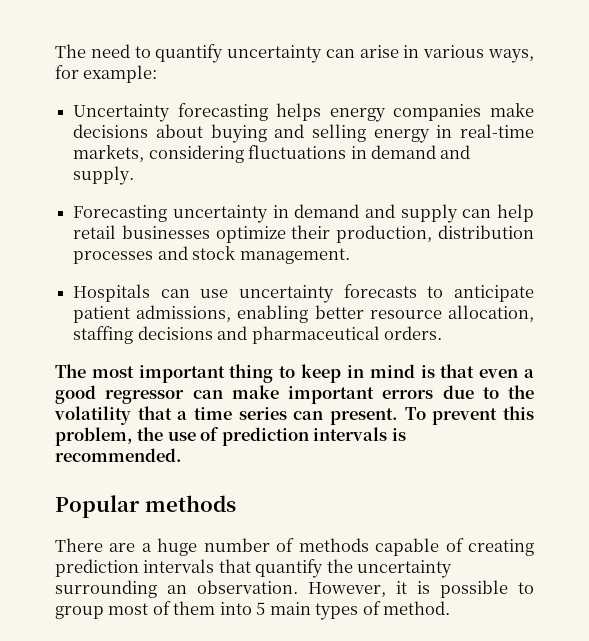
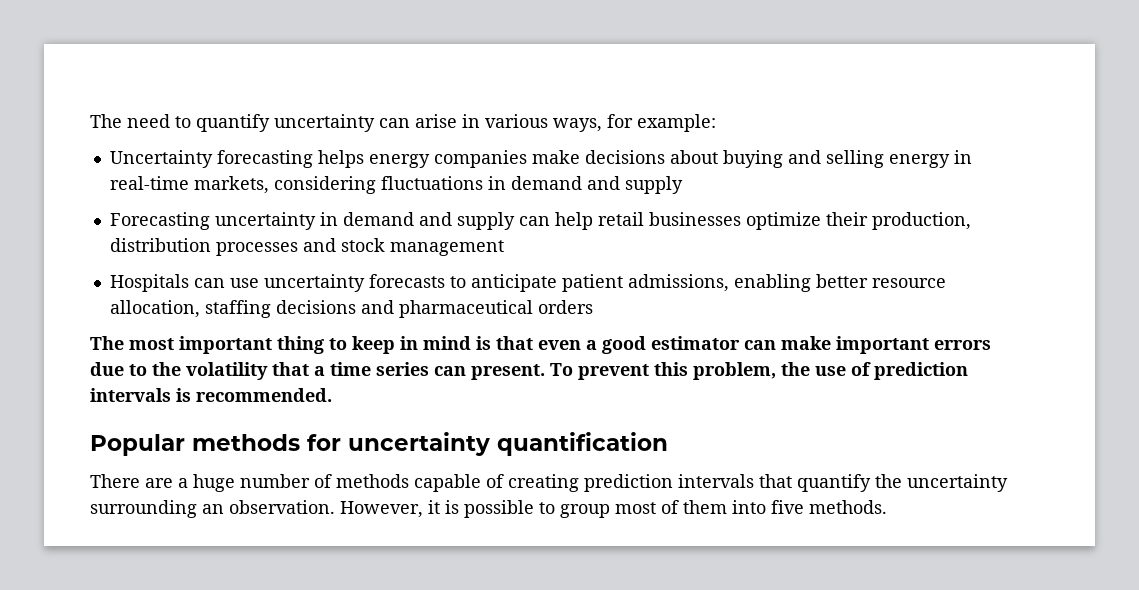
[73,166,135,185] supply. -> [624,176,683,194] supply
[239,248,350,264] management. -> [389,240,504,256] management
[383,326,442,340] orders. -> [537,300,593,314] orders
[105,390,185,404] regressor -> [651,336,740,350] estimator
(236, 503) none -> [307,432,668,456] for uncertainty quantification
[256,601,451,620] 5 main types of method. -> [771,500,887,514] five methods.

